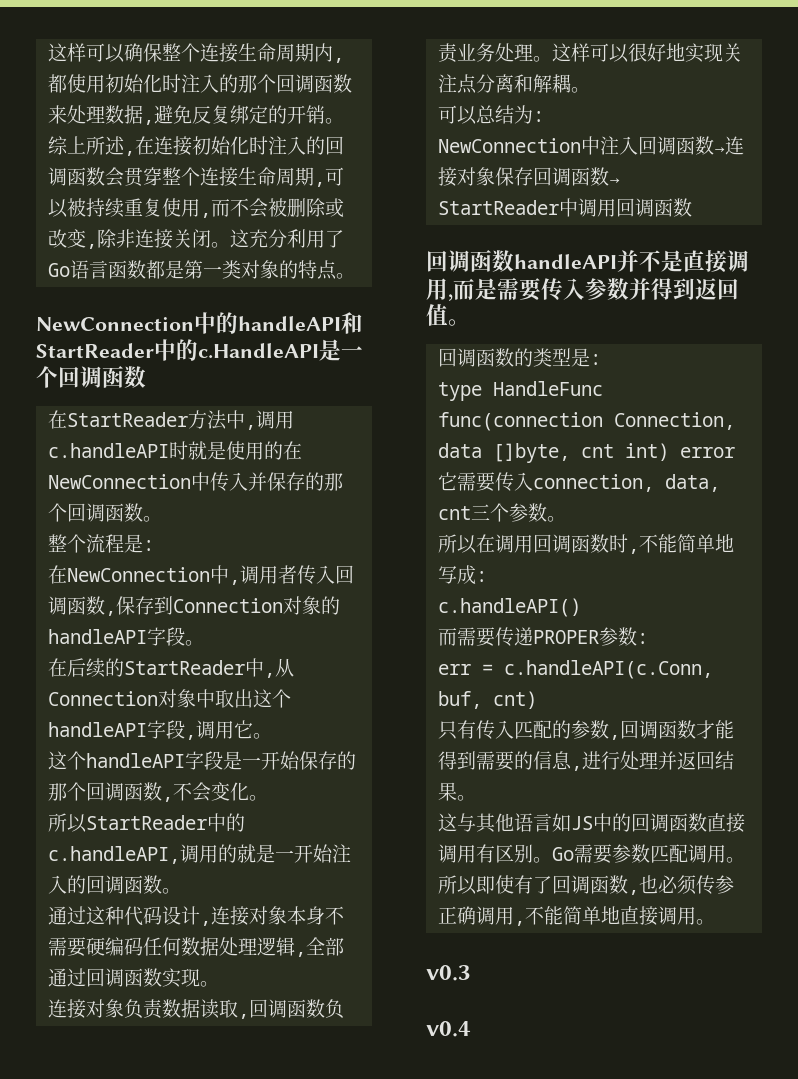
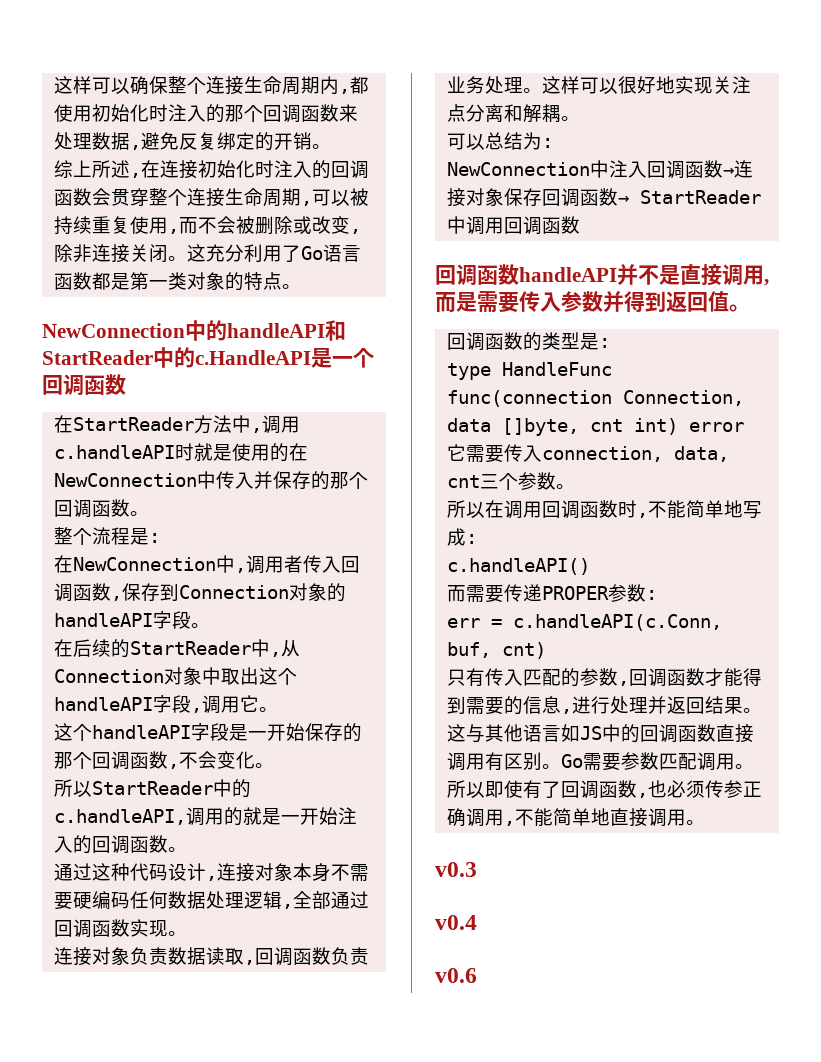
(471, 1029) none -> [435,968,477,983] // v0.6

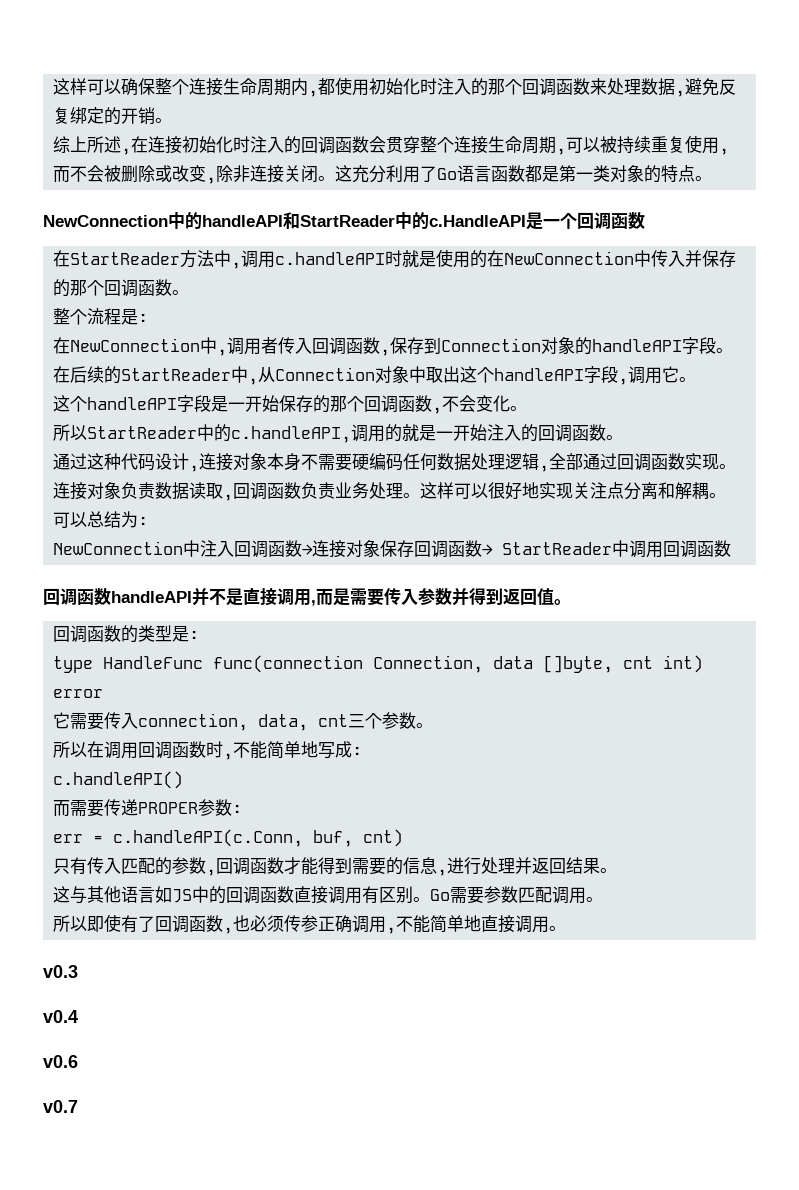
(477, 975) none -> [43,1100,78,1113] // v0.7

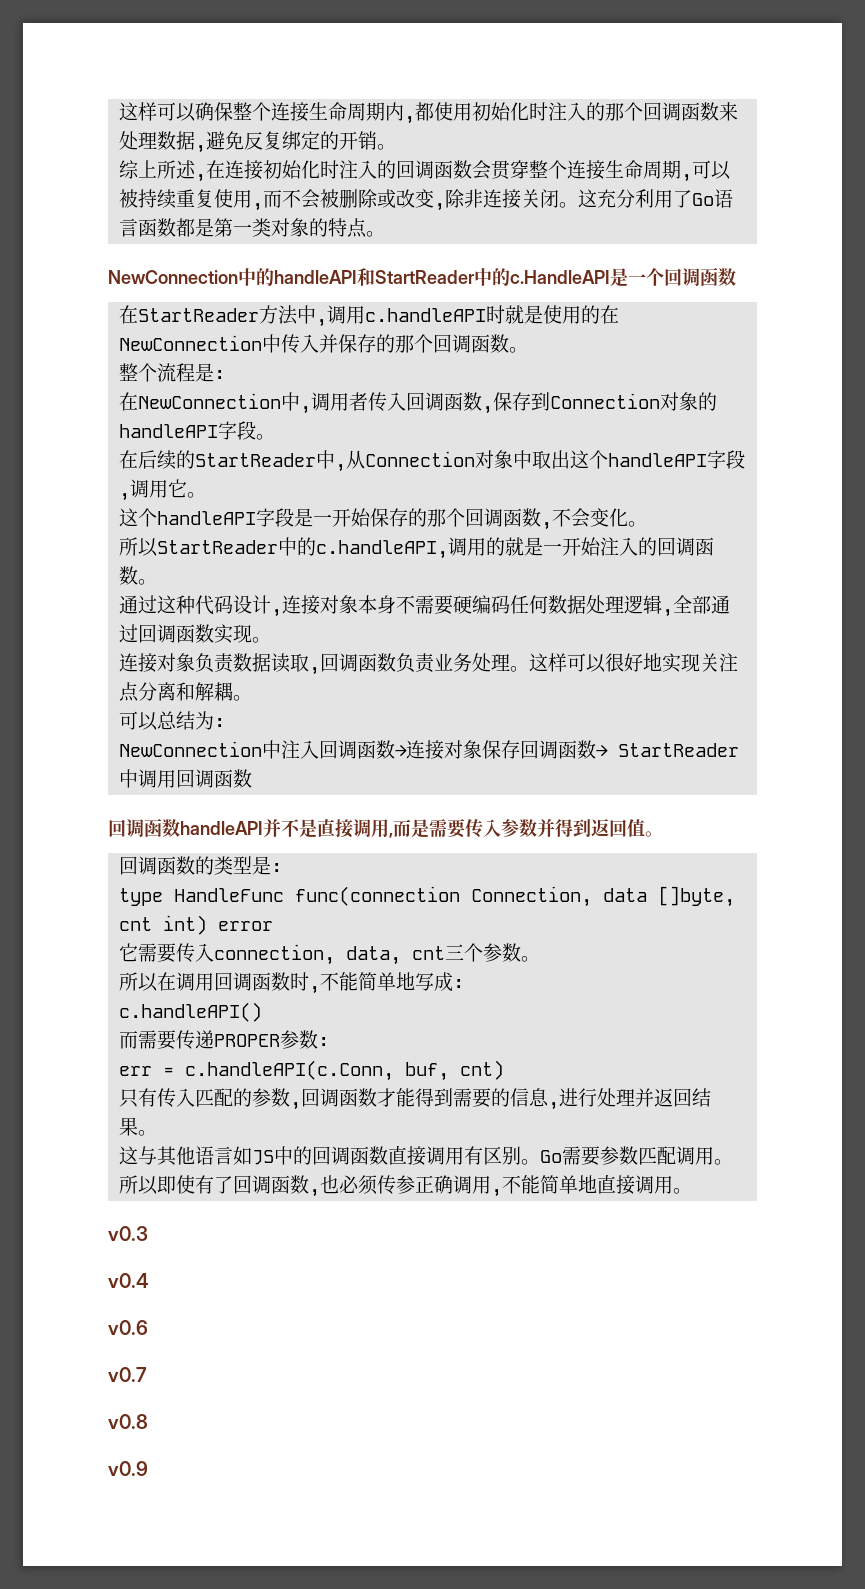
(78, 1106) none -> [108,1414,148,1429] [108,1461,148,1476] // v0.8 // v0.9

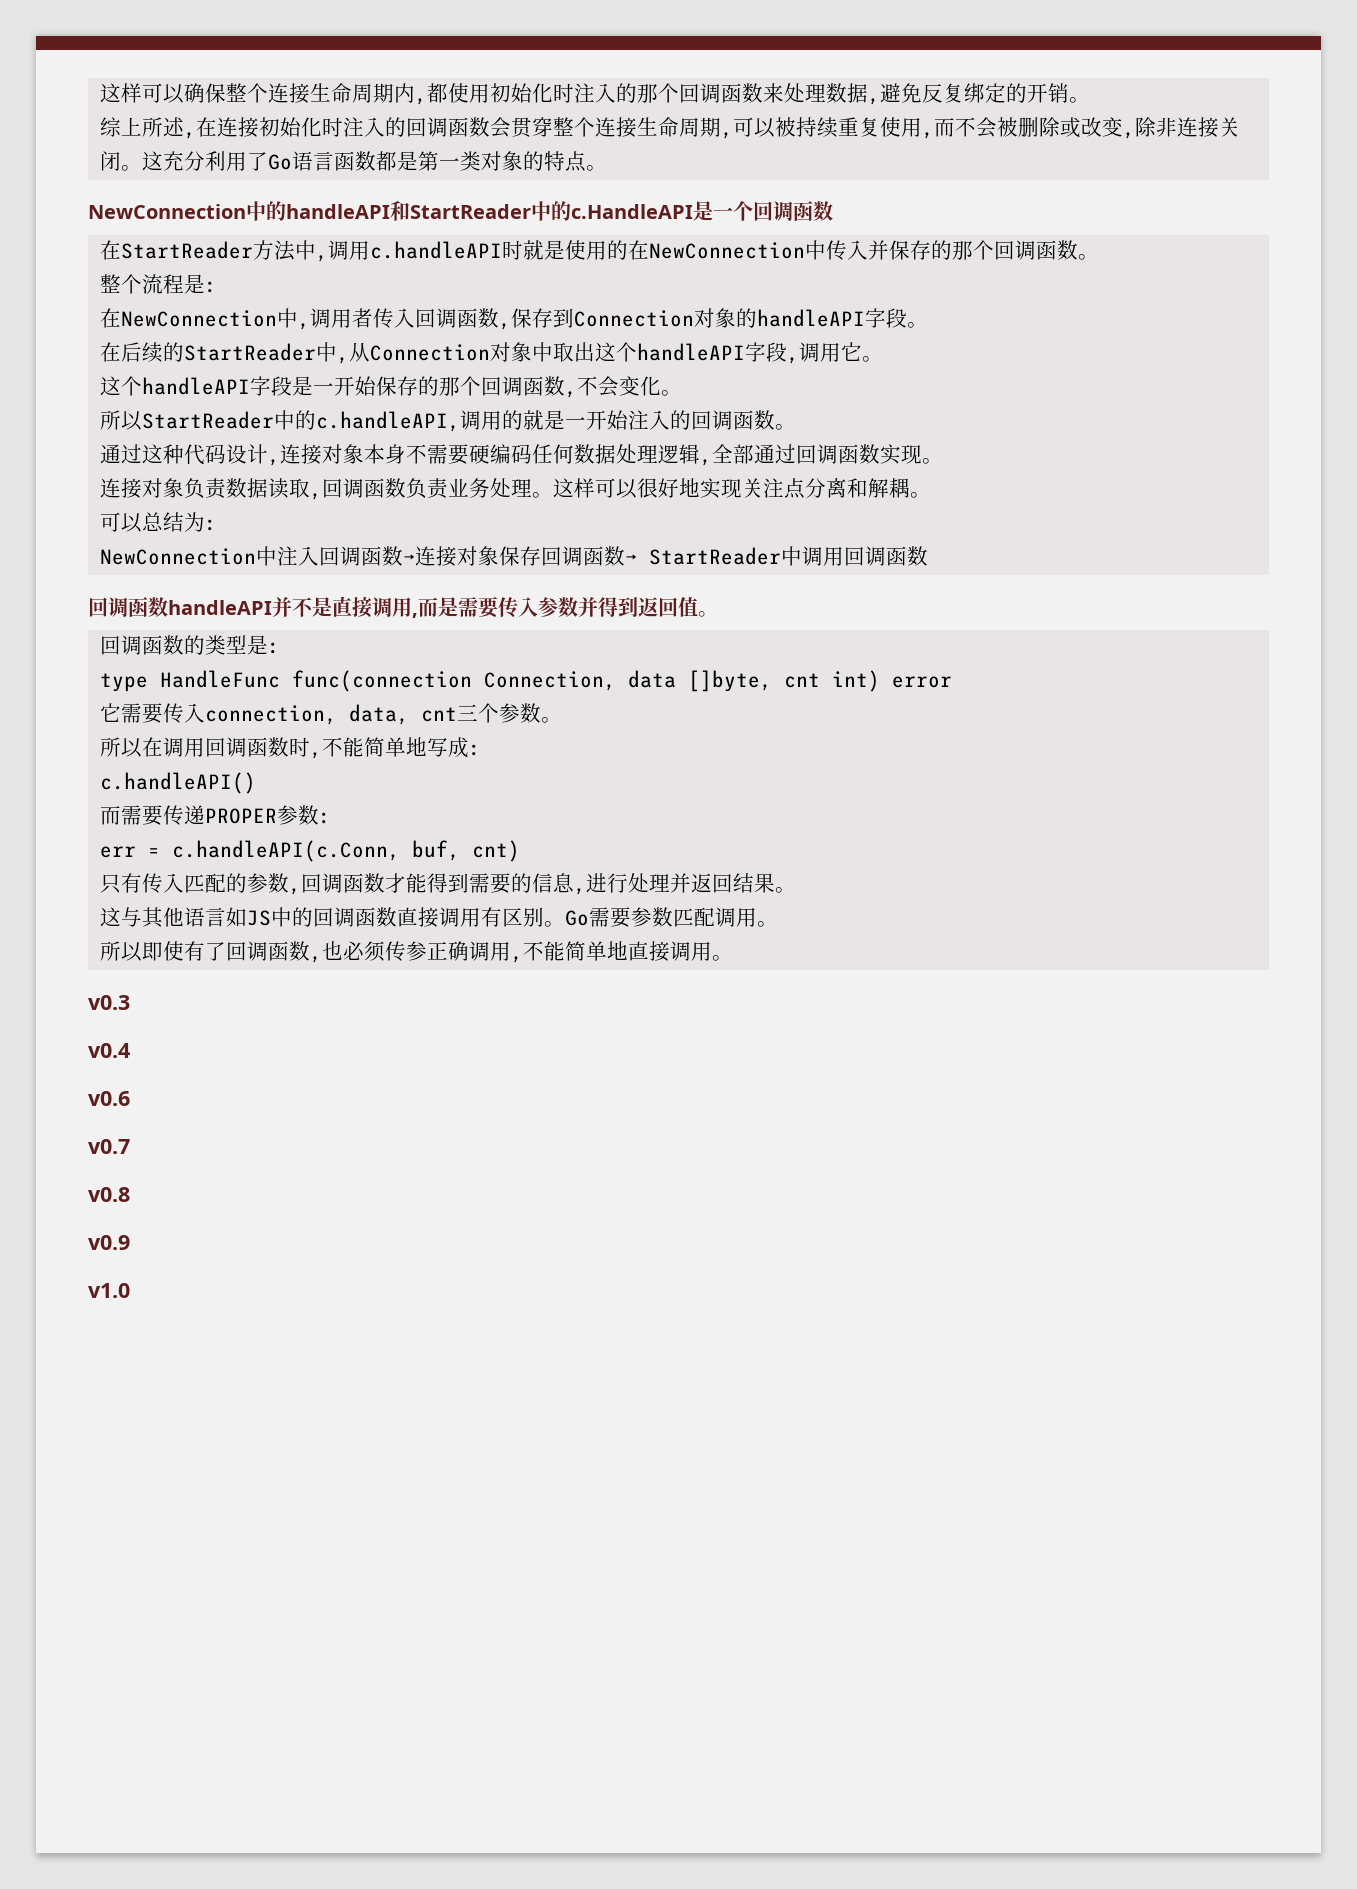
(148, 1468) none -> [88,1283,130,1298] // v1.0

